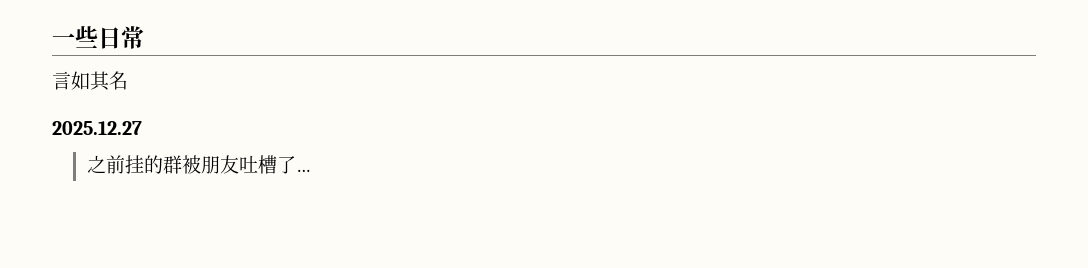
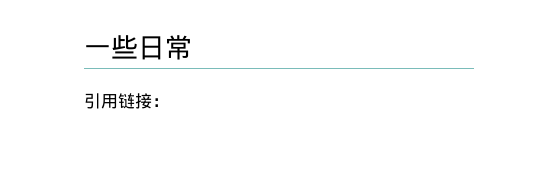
[52,71,128,91] [52,121,142,135] [86,155,310,174] 言如其名 // 2025.12.27 // 之前挂的群被朋友吐槽了… -> [84,93,169,109] 引用链接：

